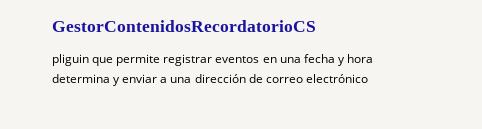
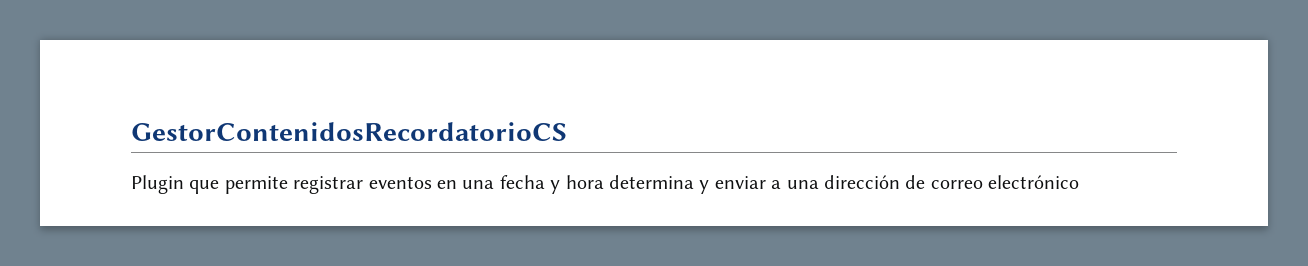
[52,54,89,66] pliguin -> [131,175,184,194] Plugin

